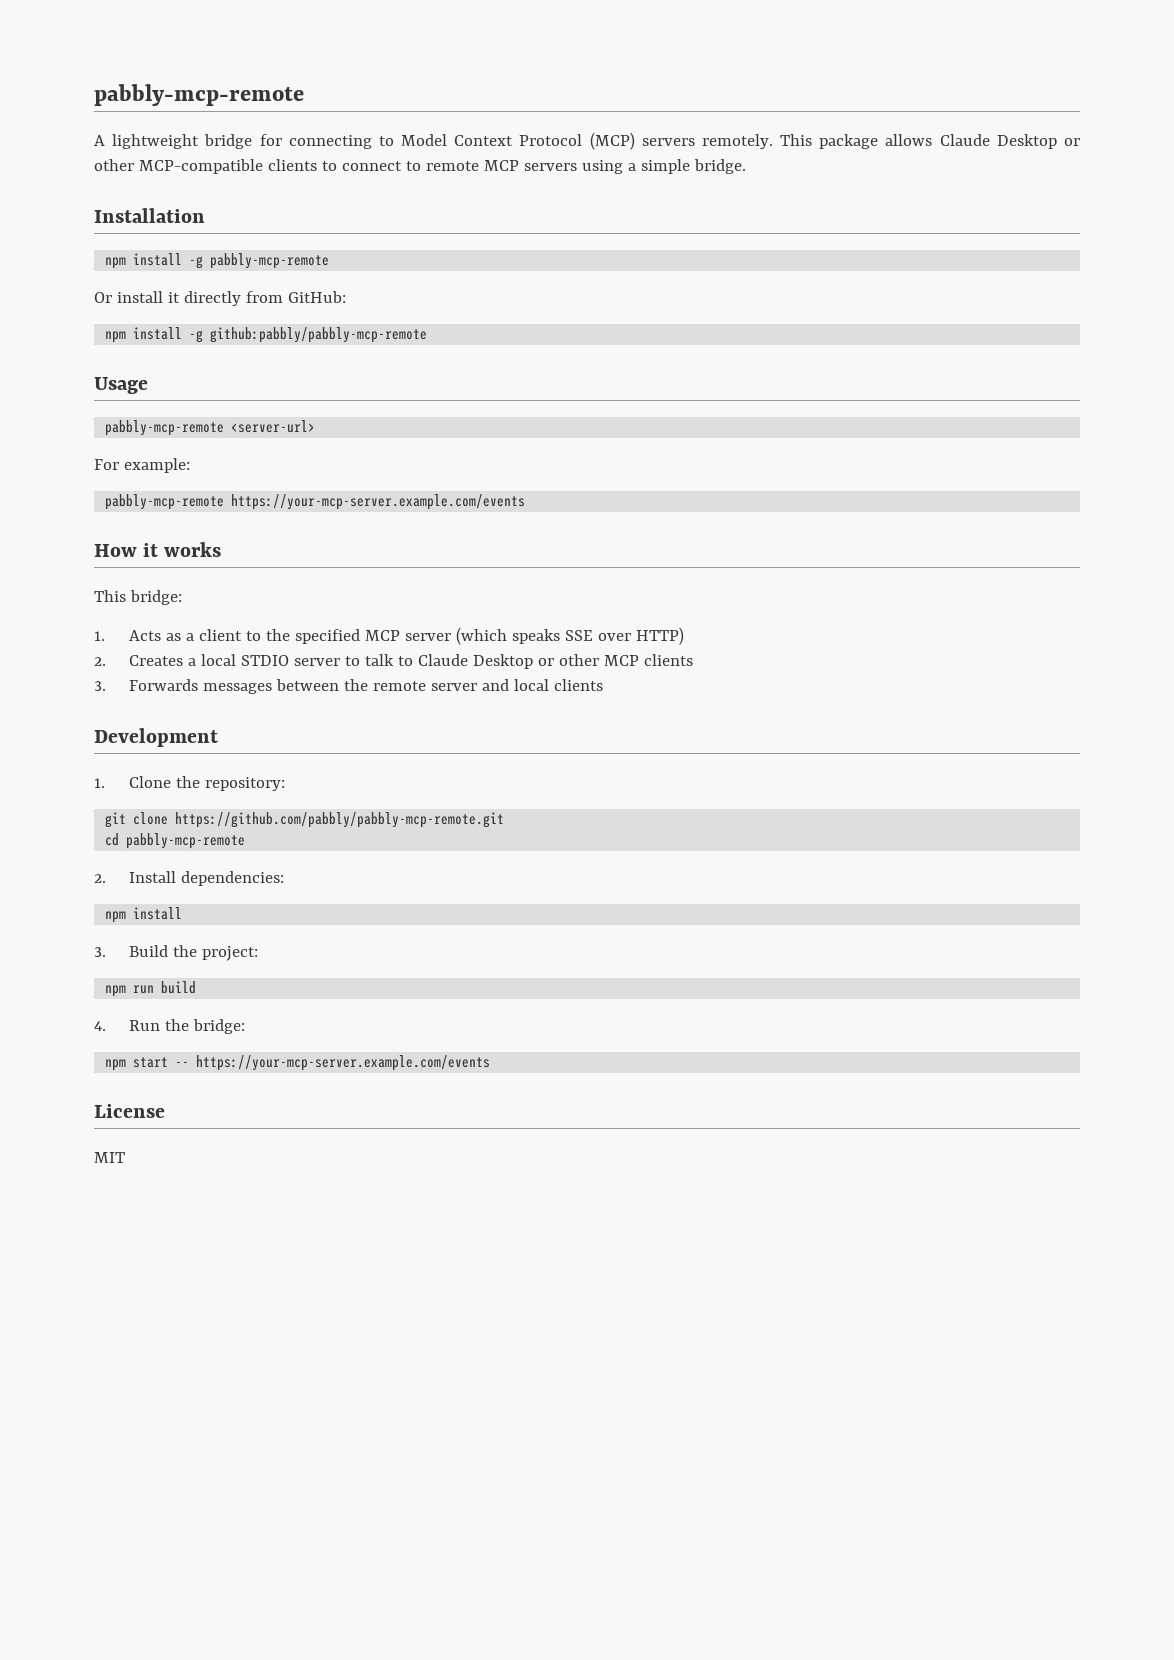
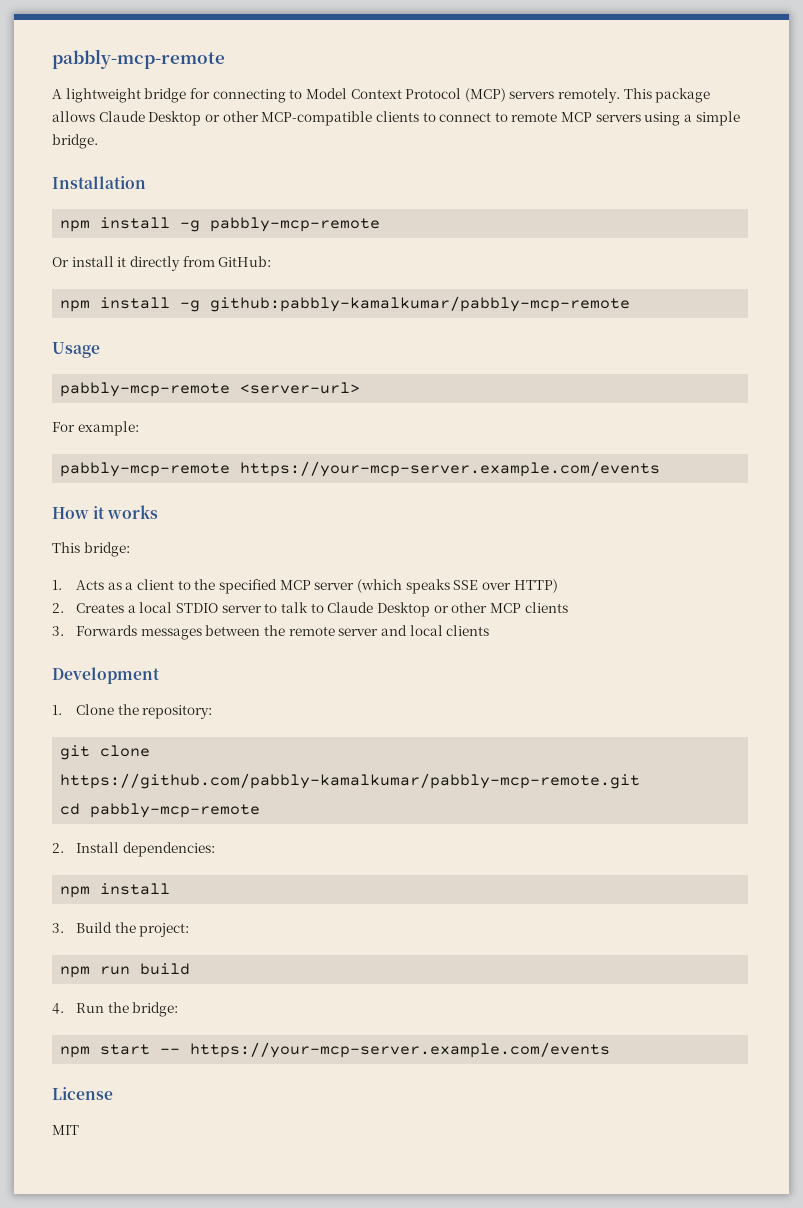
[210,327,428,343] github:pabbly/pabbly-mcp-remote -> [210,296,631,312] github:pabbly-kamalkumar/pabbly-mcp-remote
[175,812,505,828] https://github.com/pabbly/pabbly-mcp-remote.git -> [60,773,641,789] https://github.com/pabbly-kamalkumar/pabbly-mcp-remote.git

